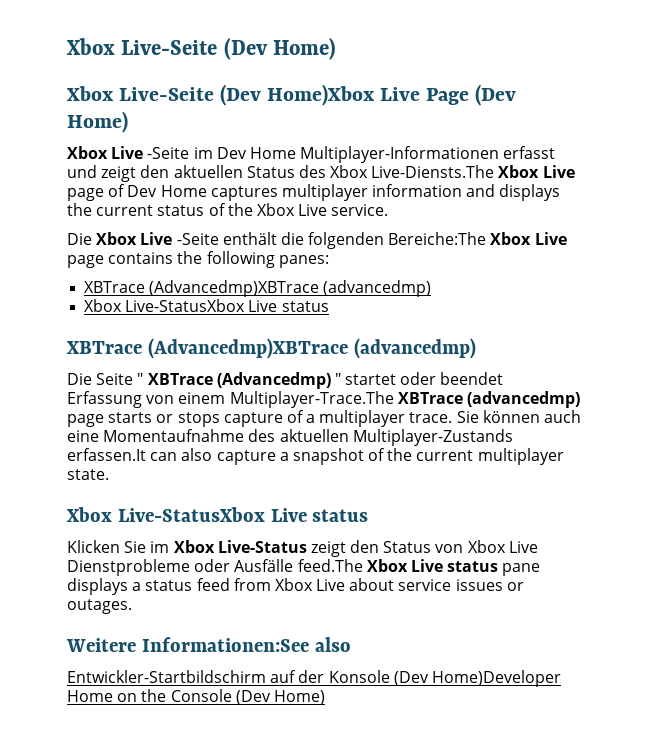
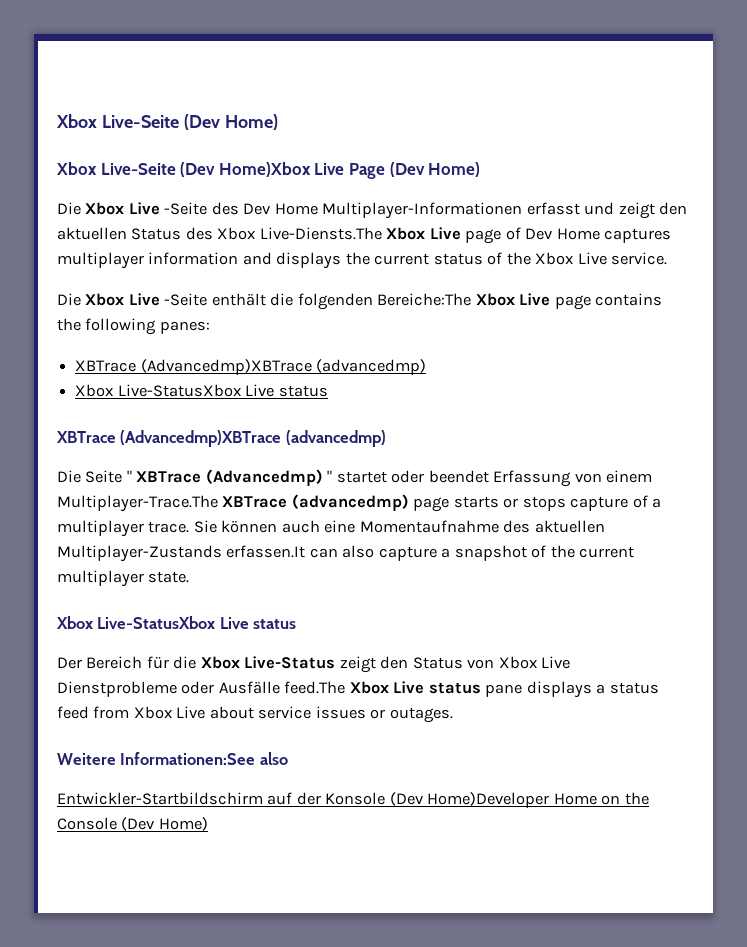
[67,146,213,159] Xbox Live -Seite im -> [57,202,239,215] Die Xbox Live -Seite des
[67,540,170,553] Klicken Sie im -> [57,656,197,669] Der Bereich für die

